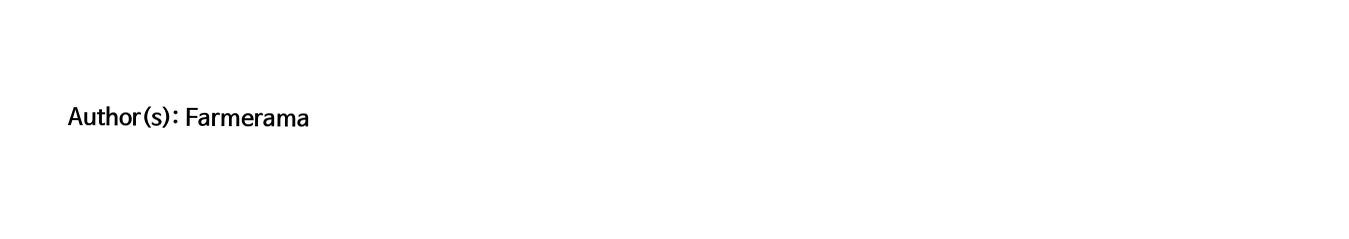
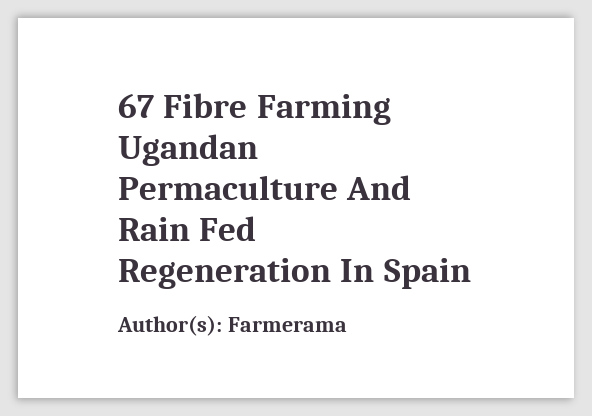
(66, 117) none -> [118,93,391,125] [118,134,258,166] [118,175,412,200] [118,216,257,241] [118,258,471,289] 67 Fibre Farming Ugandan Permaculture And Rain Fed Regeneration In Spain //

